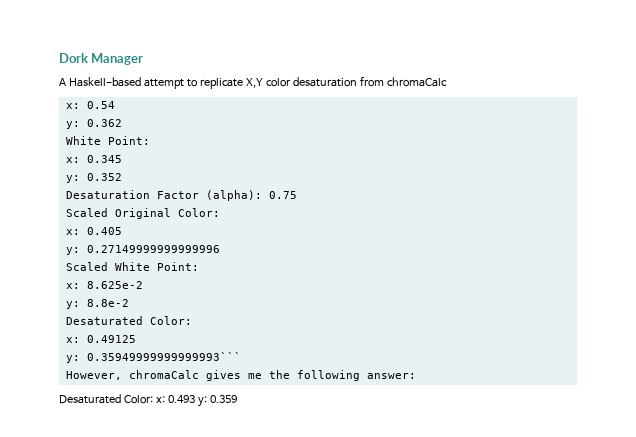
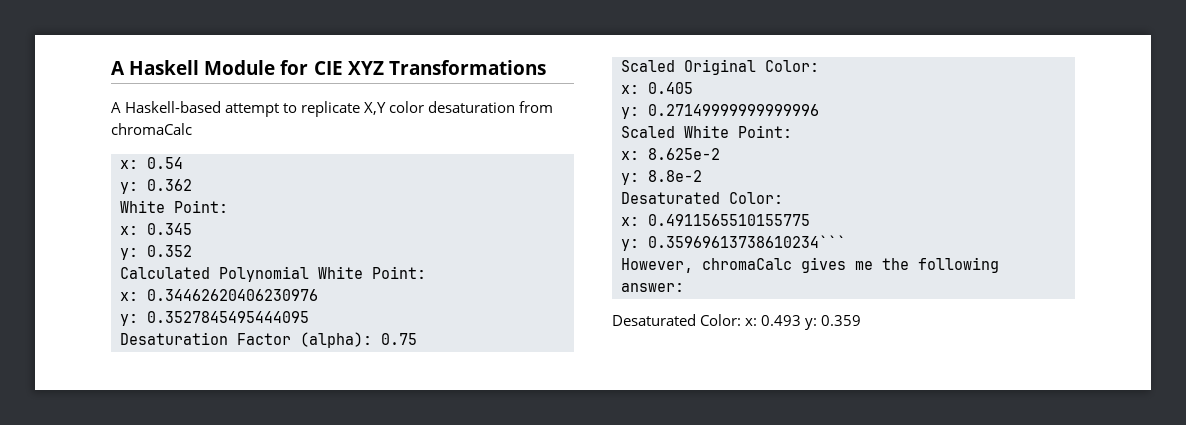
[59,53,144,65] Dork Manager -> [111,60,546,75] A Haskell Module for CIE XYZ Transformations
(122, 177) none -> [120,266,426,282] [120,289,318,301] [120,311,309,326] // Calculated Polynomial White Point: // x: 0.34462620406230976 // y: 0.3527845495444095
[86,335,136,343] [65,352,241,363] 0.49125 // y: 0.35949999999999993``` -> [648,214,810,226] [621,235,846,251] 0.4911565510155775 // y: 0.35969613738610234```

